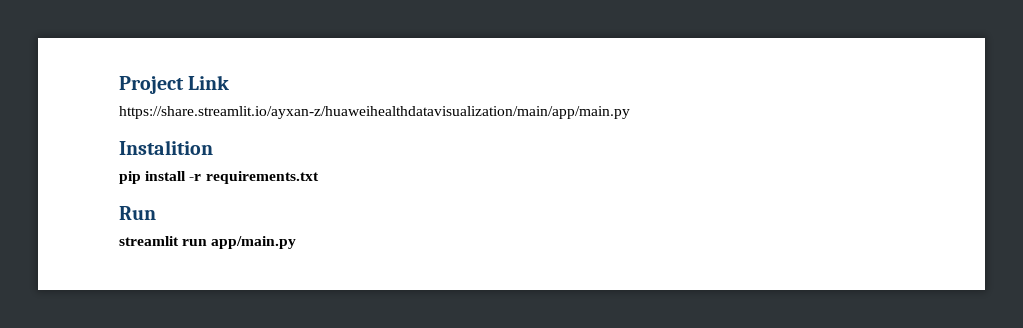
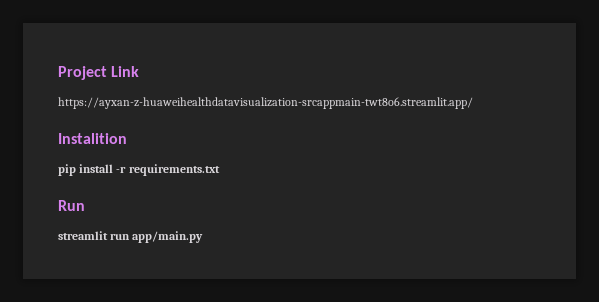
[119,106,630,119] https://share.streamlit.io/ayxan-z/huaweihealthdatavisualization/main/app/main.py -> [58,97,473,109] https://ayxan-z-huaweihealthdatavisualization-srcappmain-twt8o6.streamlit.app/

